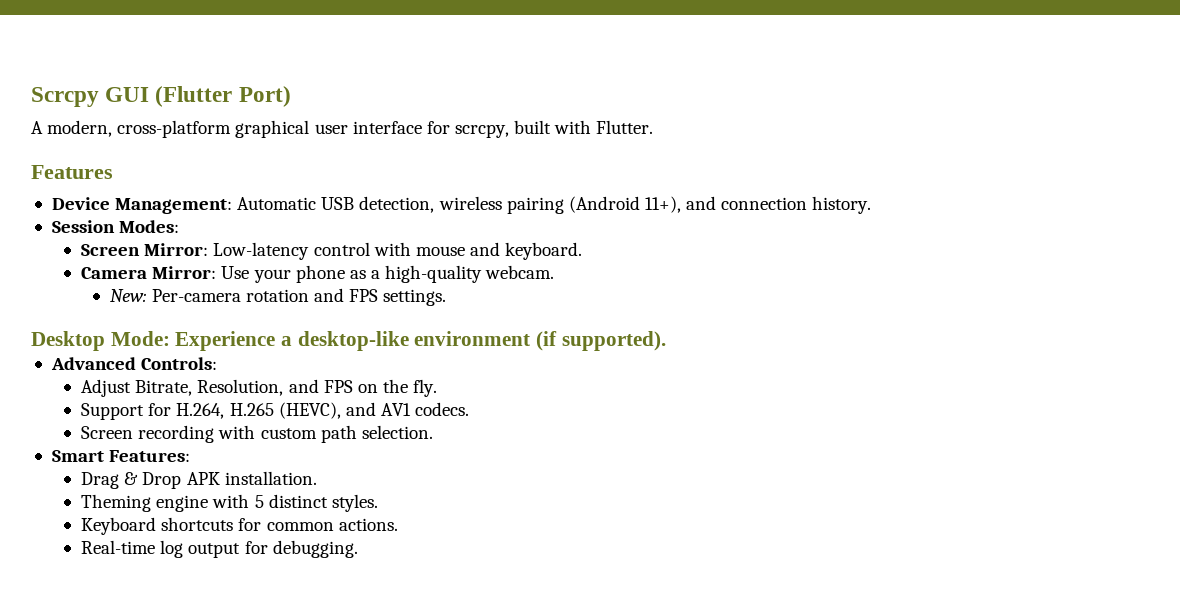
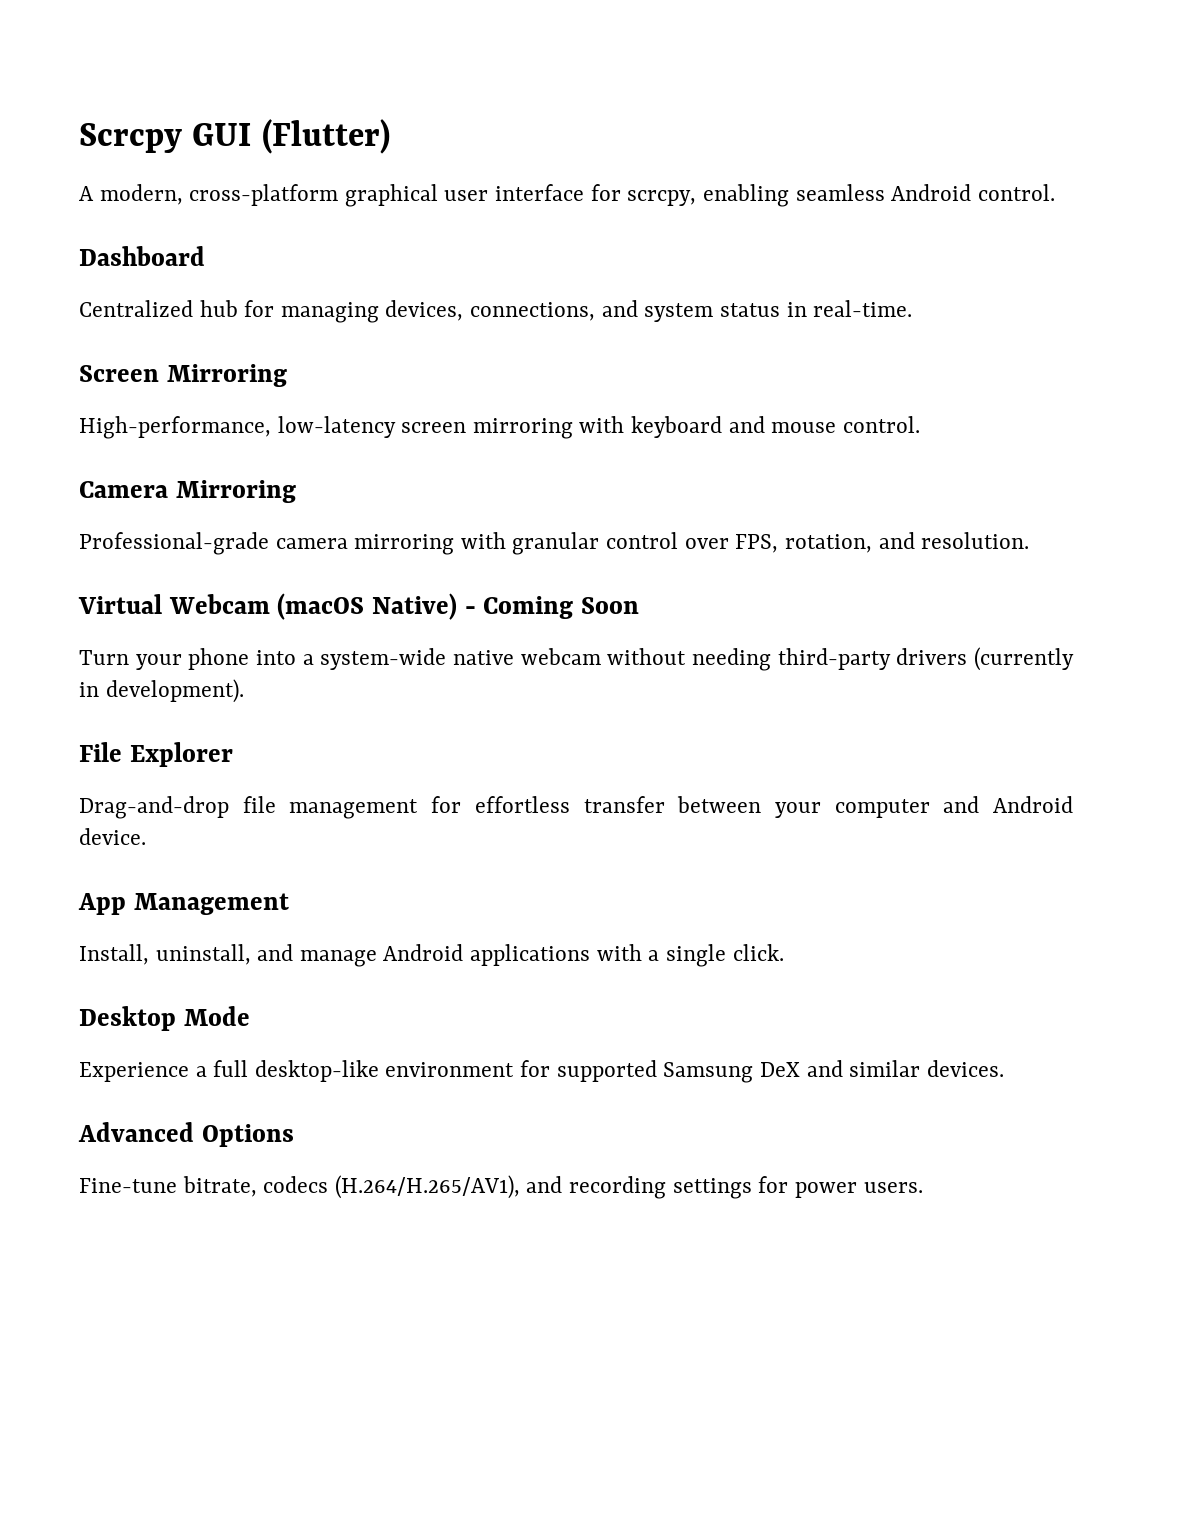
[155,86,291,107] (Flutter Port) -> [261,119,390,154] (Flutter)
[514,120,654,134] [31,165,113,179] [51,196,872,214] [51,220,180,233] [81,242,583,260] [81,265,555,283] [110,288,447,306] built with Flutter. // Features // Device Management: Automatic USB detection, wireless pairing (Android 11+), and connection history. // Session Modes: // Screen Mirror: Low-latency control with mouse and keyboard. // Camera Mirror: Use your phone as a high-quality webcam. // New: Per-camera rotation and FPS settings. -> [702,184,1055,207] [79,246,205,266] [79,300,913,323] [79,364,287,387] [79,416,920,439] [79,480,296,503] [79,532,1030,555] [78,593,640,620] [79,647,1074,671] [79,679,244,703] [79,742,233,767] [79,796,1074,819] [79,828,146,845] [78,893,289,915] [79,944,784,967] enabling seamless Android control. // Dashboard // Centralized hub for managing devices, connections, and system status in real-time. // Screen Mirroring // High-performance, low-latency screen mirroring with keyboard and mouse control. // Camera Mirroring // Professional-grade camera mirroring with granular control over FPS, rotation, and resolution. // Virtual Webcam (macOS Native) - Coming Soon // Turn your phone into a system-wide native webcam without needing third-party drivers (currently in development). // File Explorer // Drag-and-drop file management for effortless transfer between your computer and Android device. // App Management // Install, uninstall, and manage Android applications with a single click.
[110,331,170,346] Mode: -> [183,1006,250,1026] Mode //
(293, 341) none -> [213,1060,249,1077] full
[536,331,666,351] [50,357,218,370] [81,379,438,397] [81,402,470,420] [81,425,433,443] [51,450,191,462] [81,471,317,489] [81,494,378,512] [81,517,398,535] [81,540,358,558] (if supported). // Advanced Controls: // Adjust Bitrate, Resolution, and FPS on the fly. // Support for H.264, H.265 (HEVC), and AV1 codecs. // Screen recording with custom path selection. // Smart Features: // Drag & Drop APK installation. // Theming engine with 5 distinct styles. // Keyboard shortcuts for common actions. // Real-time log output for debugging. -> [520,1060,1004,1083] [78,1122,294,1147] [79,1175,923,1199] for supported Samsung DeX and similar devices. // Advanced Options // Fine-tune bitrate, codecs (H.264/H.265/AV1), and recording settings for power users.

